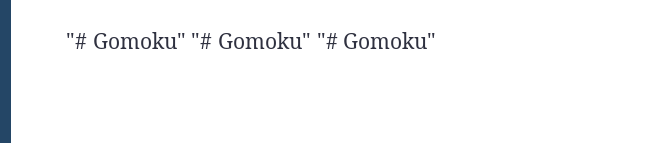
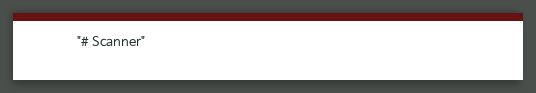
[66,32,437,49] "# Gomoku" "# Gomoku" "# Gomoku" -> [77,36,146,47] "# Scanner"

